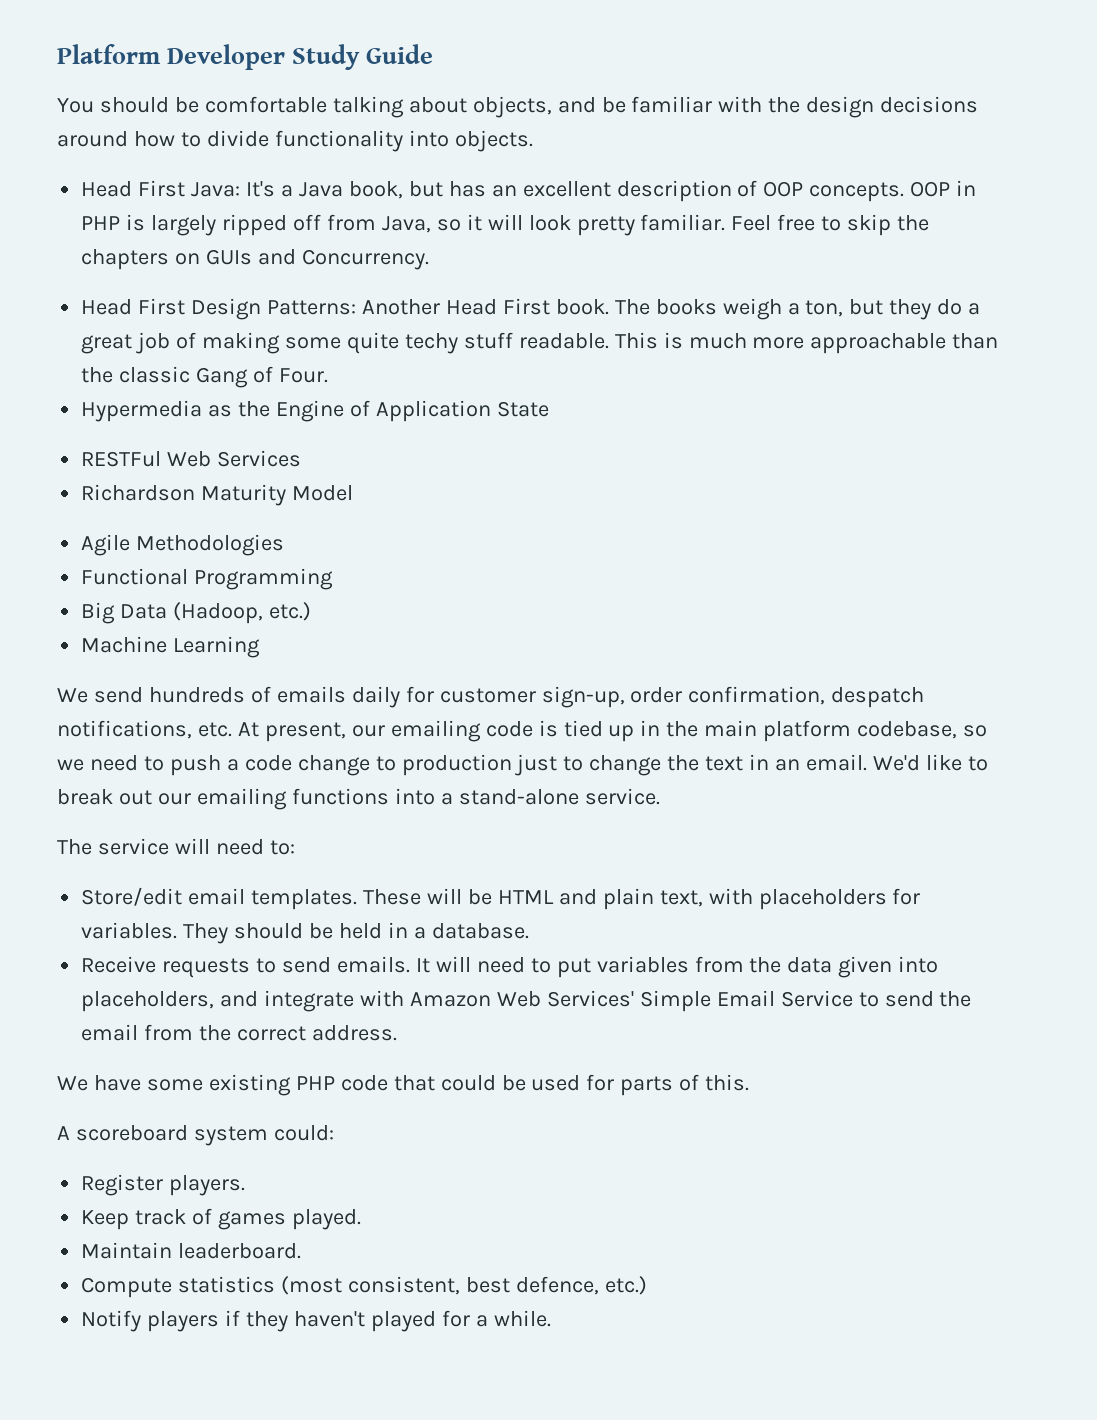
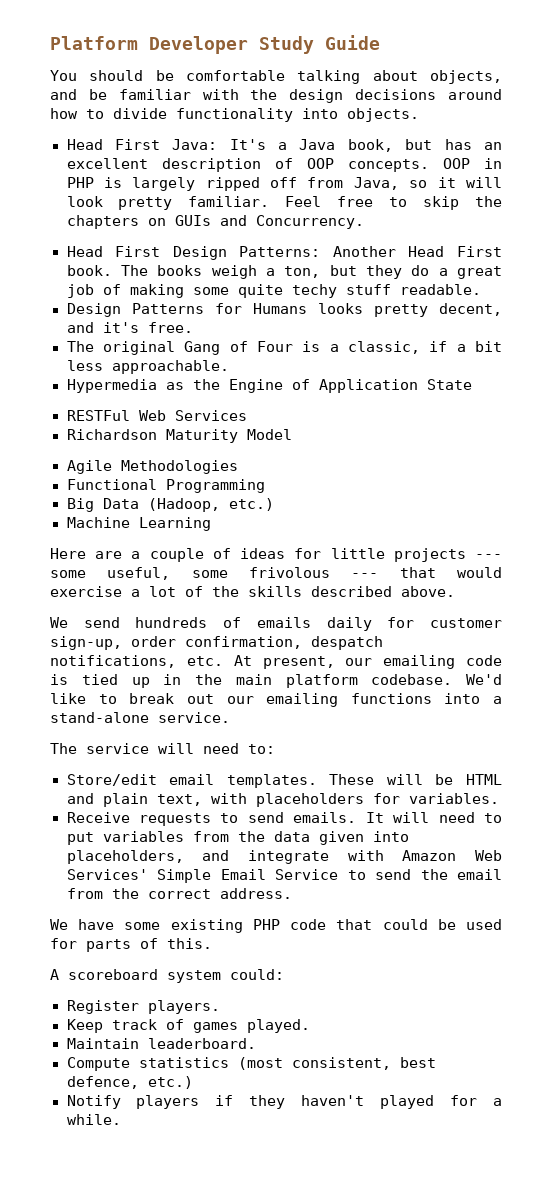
[614,332,999,354] [81,366,328,388] This is much more approachable than the classic Gang of Four. -> [66,303,502,317] [66,322,193,333] [66,341,503,355] [66,360,229,374] // Design Patterns for Humans looks pretty decent, and it's free. // The original Gang of Four is a classic, if a bit less approachable.
(261, 647) none -> [50,548,503,562] [50,567,502,580] [50,586,455,597] // Here are a couple of ideas for little projects --- some useful, some frivolous --- that would exercise a lot of the skills described above.
[857,721,988,739] [57,754,868,776] codebase, so we need to push a code change to production just to change the text in an email. -> [371,674,453,685] codebase.
[183,922,529,944] They should be held in a database. -> (499, 798) none

